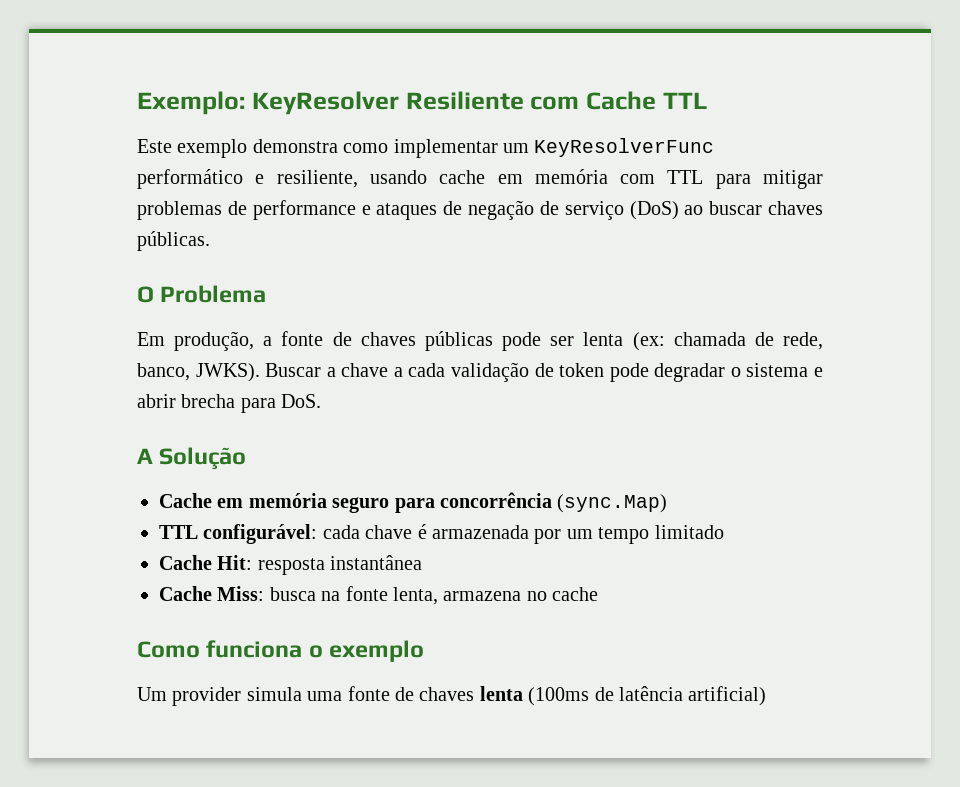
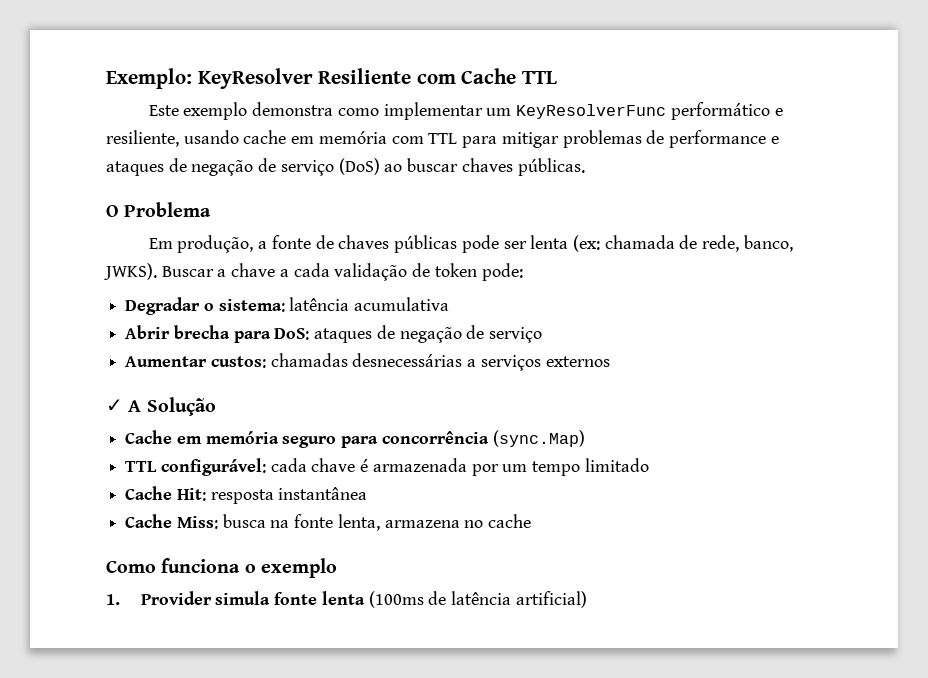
[609,363,823,382] [137,394,322,413] pode degradar o sistema e abrir brecha para DoS. // -> [481,263,523,281] [125,297,450,315] [125,325,543,343] [125,353,610,371] [106,399,123,412] pode: // Degradar o sistema: latência acumulativa // Abrir brecha para DoS: ataques de negação de serviço // Aumentar custos: chamadas desnecessárias a serviços externos // ✓
[137,686,475,706] Um provider simula uma fonte de chaves -> [106,591,318,605] 1. Provider simula fonte

